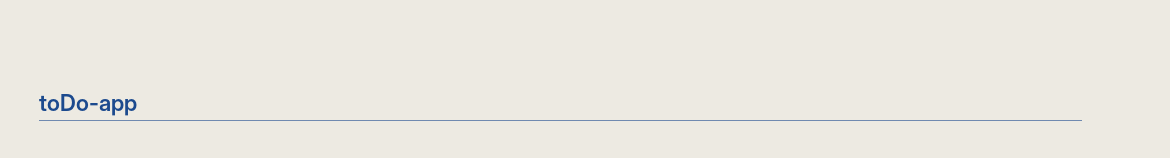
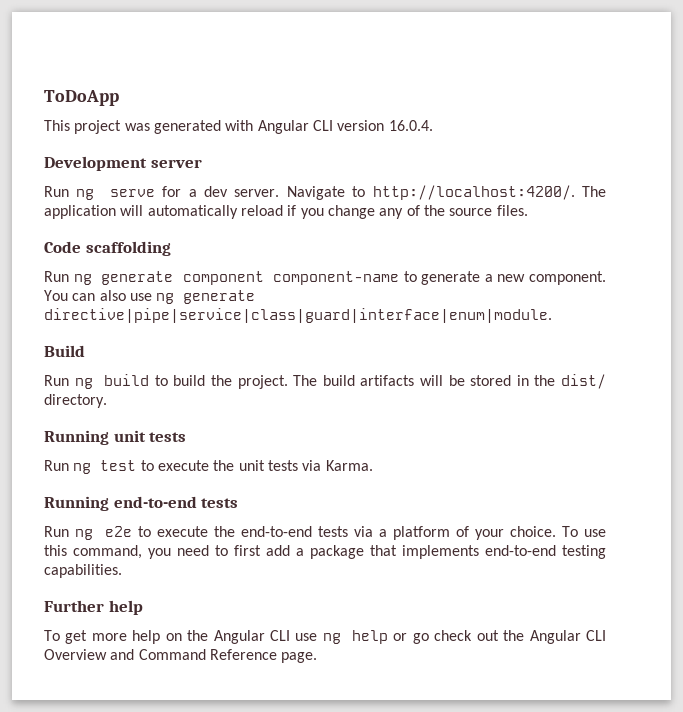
[39,94,137,116] toDo-app -> [44,90,119,106] [44,120,433,134] [44,156,202,171] [44,185,606,200] [44,205,528,219] [44,241,171,256] [44,271,606,285] [44,290,256,304] [44,308,552,323] [44,345,85,357] [44,374,606,389] [44,394,107,408] [44,430,187,445] [44,460,373,474] [44,496,239,511] [44,526,607,540] [44,545,606,559] [44,564,122,578] [44,600,143,615] [44,630,607,644] [44,649,318,663] ToDoApp // This project was generated with Angular CLI version 16.0.4. // Development server // Run ng serve for a dev server. Navigate to http://localhost:4200/. The application will automatically reload if you change any of the source files. // Code scaffolding // Run ng generate component component-name to generate a new component. You can also use ng generate directive|pipe|service|class|guard|interface|enum|module. // Build // Run ng build to build the project. The build artifacts will be stored in the dist/ directory. // Running unit tests // Run ng test to execute the unit tests via Karma. // Running end-to-end tests // Run ng e2e to execute the end-to-end tests via a platform of your choice. To use this command, you need to first add a package that implements end-to-end testing capabilities. // Further help // To get more help on the Angular CLI use ng help or go check out the Angular CLI Overview and Command Reference page.

